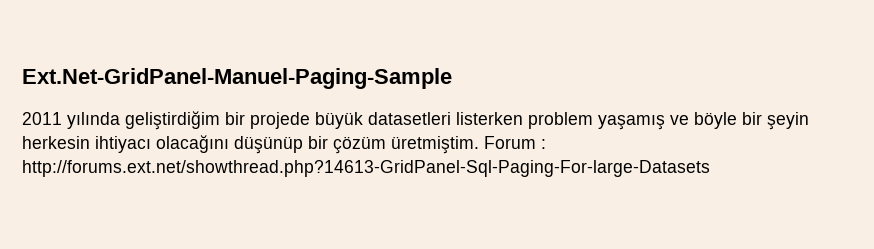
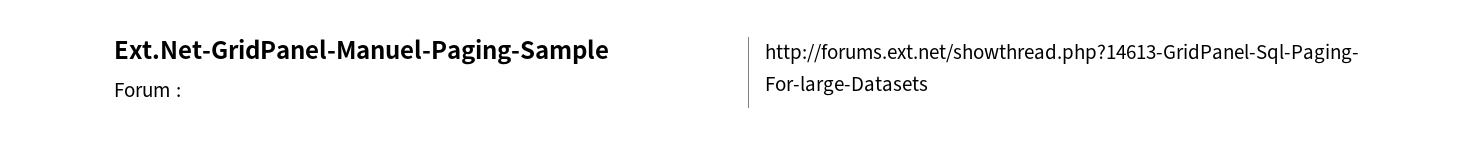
[22,111,809,130] [22,135,479,154] 2011 yılında geliştirdiğim bir projede büyük datasetleri listerken problem yaşamış ve böyle bir şeyin herkesin ihtiyacı olacağını düşünüp bir çözüm üretmiştim. -> (609, 52) none

